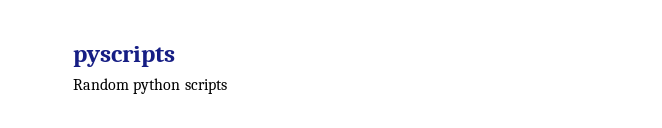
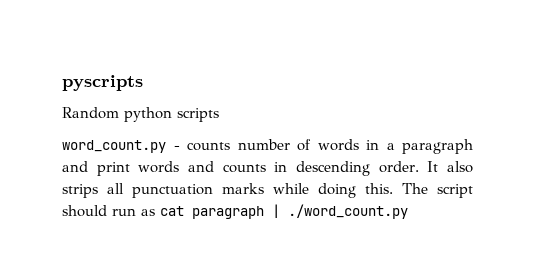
(227, 86) none -> [62,139,473,154] [62,161,473,176] [62,183,473,198] [62,204,408,219] // word_count.py - counts number of words in a paragraph and print words and counts in descending order. It also strips all punctuation marks while doing this. The script should run as cat paragraph | ./word_count.py

